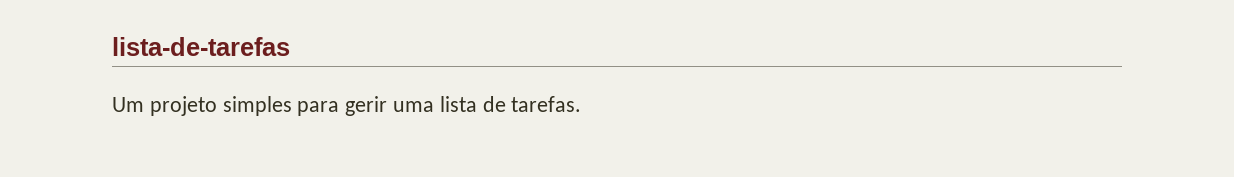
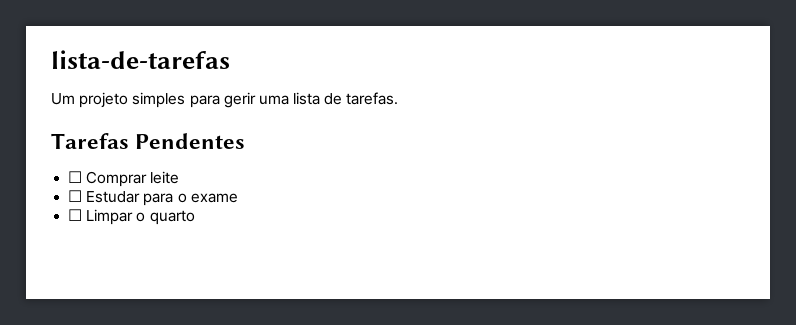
(582, 104) none -> [51,133,246,149] [68,171,180,187] [68,190,238,206] [68,209,195,225] // Tarefas Pendentes // ☐ Comprar leite // ☐ Estudar para o exame // ☐ Limpar o quarto

